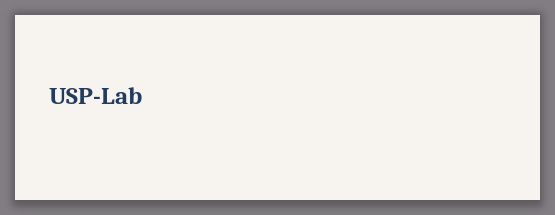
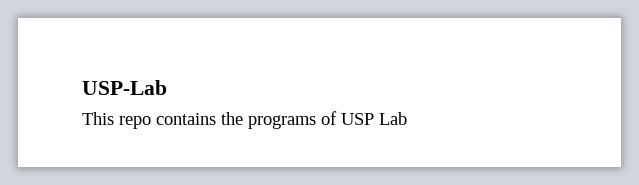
(142, 95) none -> [82,111,407,129] // This repo contains the programs of USP Lab

